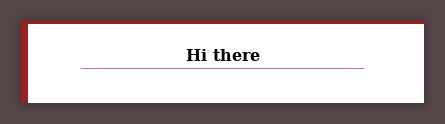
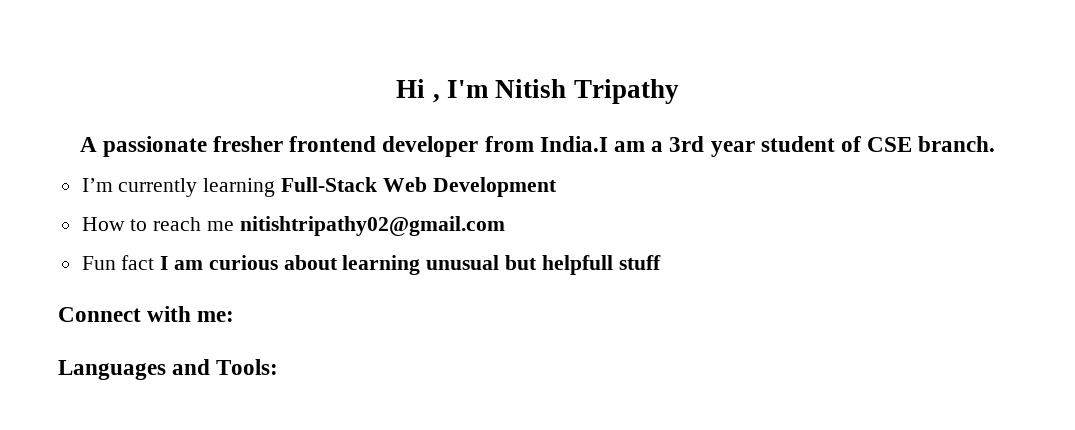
[212,49,260,61] there -> [432,79,679,104] [79,136,996,157] [81,177,557,197] [81,216,505,236] [81,255,661,275] [58,306,235,322] [58,359,279,380] , I'm Nitish Tripathy // A passionate fresher frontend developer from India.I am a 3rd year student of CSE branch. // I’m currently learning Full-Stack Web Development // How to reach me nitishtripathy02@gmail.com // Fun fact I am curious about learning unusual but helpfull stuff // Connect with me: // Languages and Tools:

